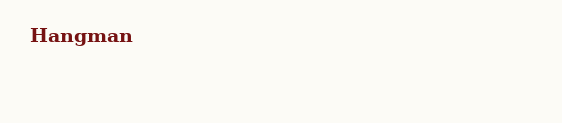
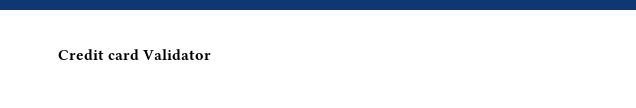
[30,28,133,46] Hangman -> [58,49,212,60] Credit card Validator

